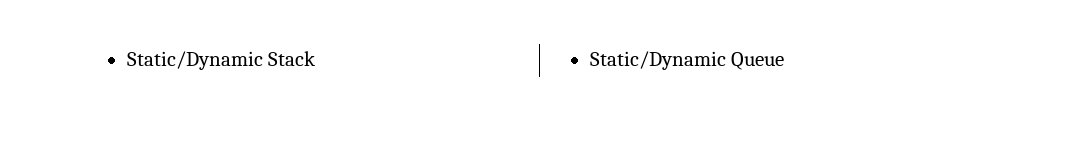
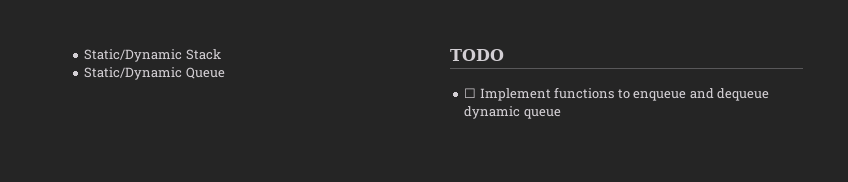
(785, 61) none -> [450,49,504,61] [464,87,770,101] [464,106,561,119] // TODO // ☐ Implement functions to enqueue and dequeue dynamic queue

